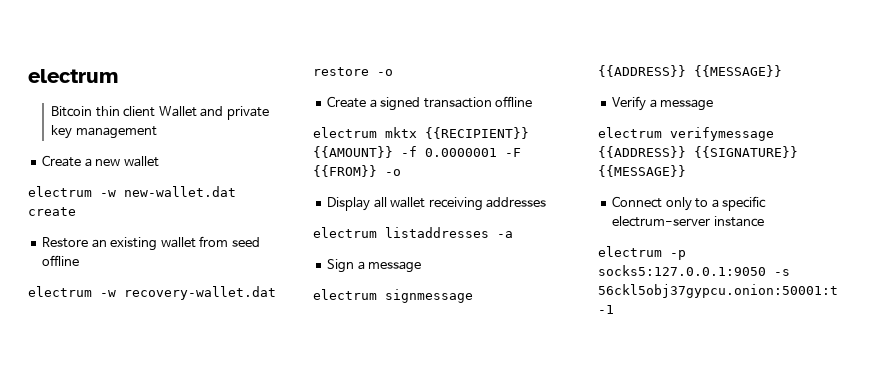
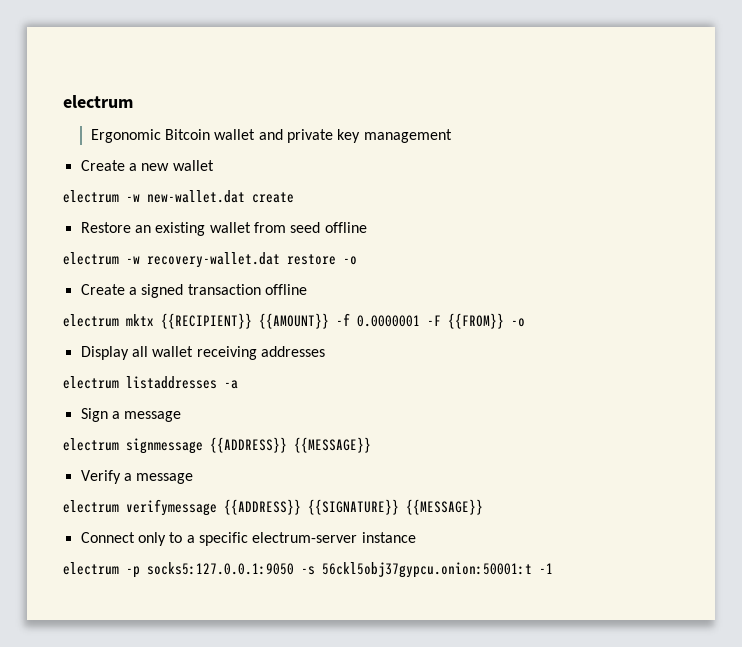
[51,106,197,117] Bitcoin thin client Wallet -> [90,129,256,143] Ergonomic Bitcoin wallet

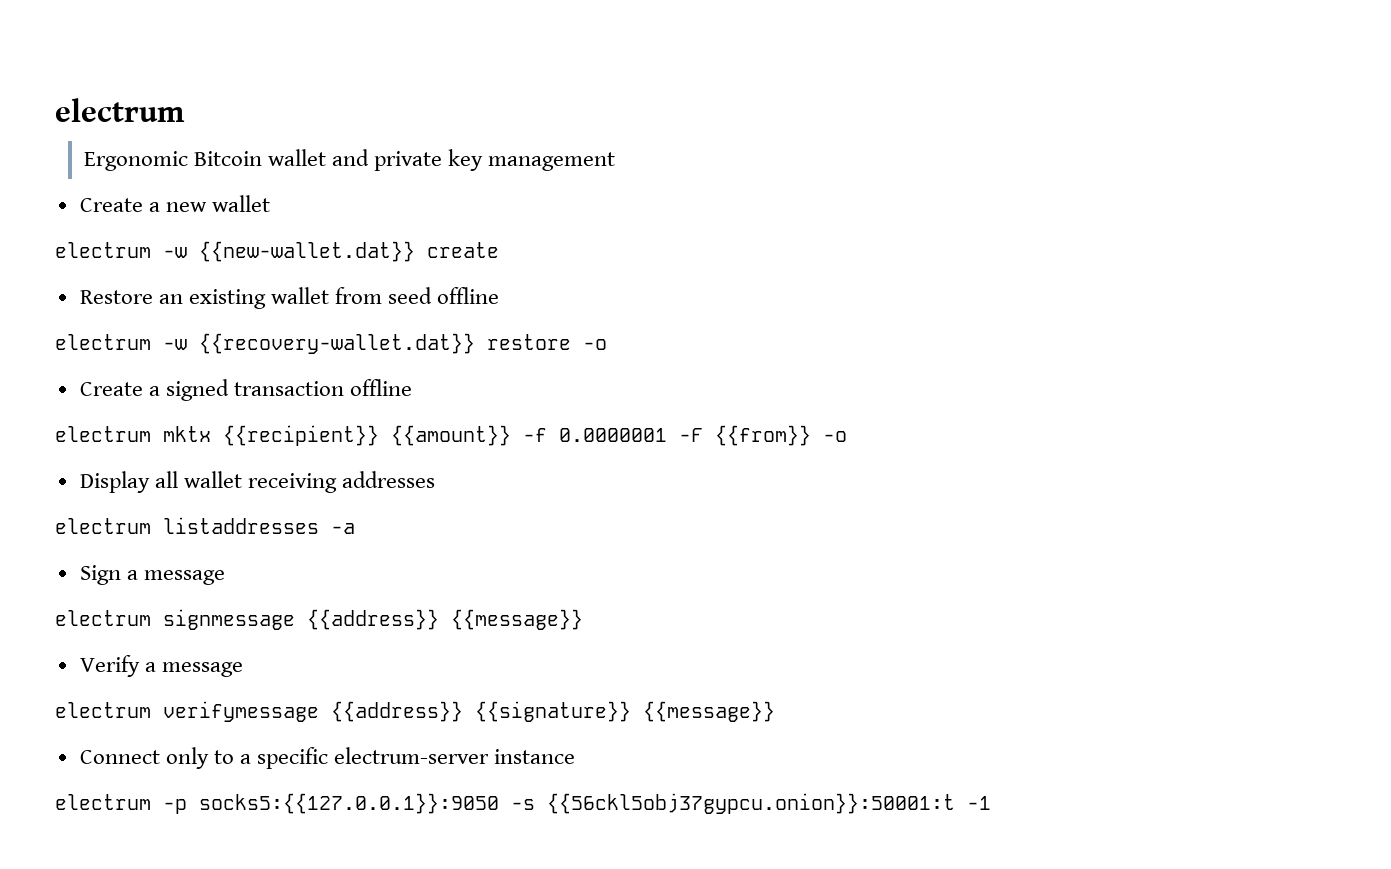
[147,190,245,203] new-wallet.dat -> [199,241,415,262] {{new-wallet.dat}}
[147,252,280,268] recovery-wallet.dat -> [199,333,475,354] {{recovery-wallet.dat}}
[161,313,329,329] {{RECIPIENT}} {{AMOUNT}} -> [223,425,511,446] {{recipient}} {{amount}}
[448,313,504,329] {{FROM}} -> [715,425,811,446] {{from}}
[210,437,371,453] {{ADDRESS}} {{MESSAGE}} -> [307,609,583,630] {{address}} {{message}}
[224,499,483,515] {{ADDRESS}} {{SIGNATURE}} {{MESSAGE}} -> [331,701,775,722] {{address}} {{signature}} {{message}}
[147,562,532,578] socks5:127.0.0.1:9050 -s 56ckl5obj37gypcu.onion:50001:t -> [199,793,955,814] socks5:{{127.0.0.1}}:9050 -s {{56ckl5obj37gypcu.onion}}:50001:t

